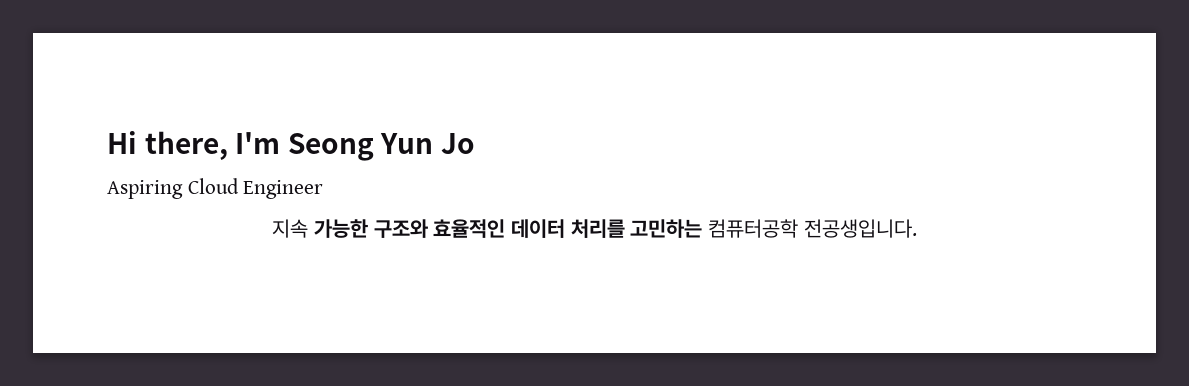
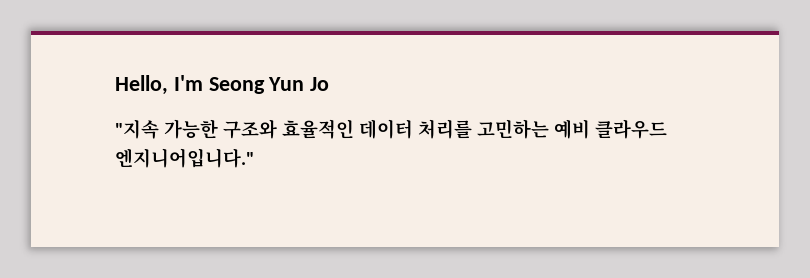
[107,131,228,160] Hi there, -> [115,75,168,95] Hello,
[107,178,324,199] [272,219,309,238] Aspiring Cloud Engineer // 지속 -> [115,119,159,139] "지속
[708,219,917,238] 컴퓨터공학 전공생입니다. -> [553,119,667,139] [115,148,254,168] 예비 클라우드 엔지니어입니다."

